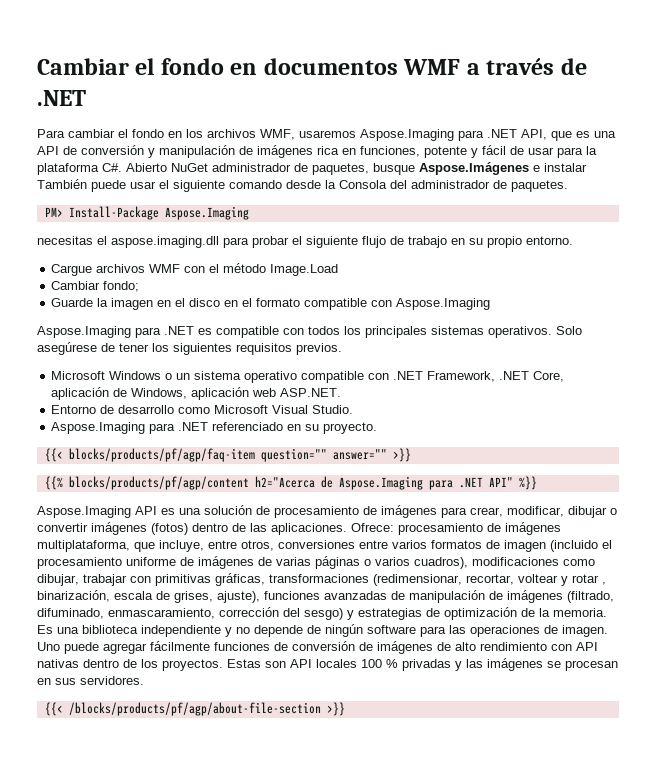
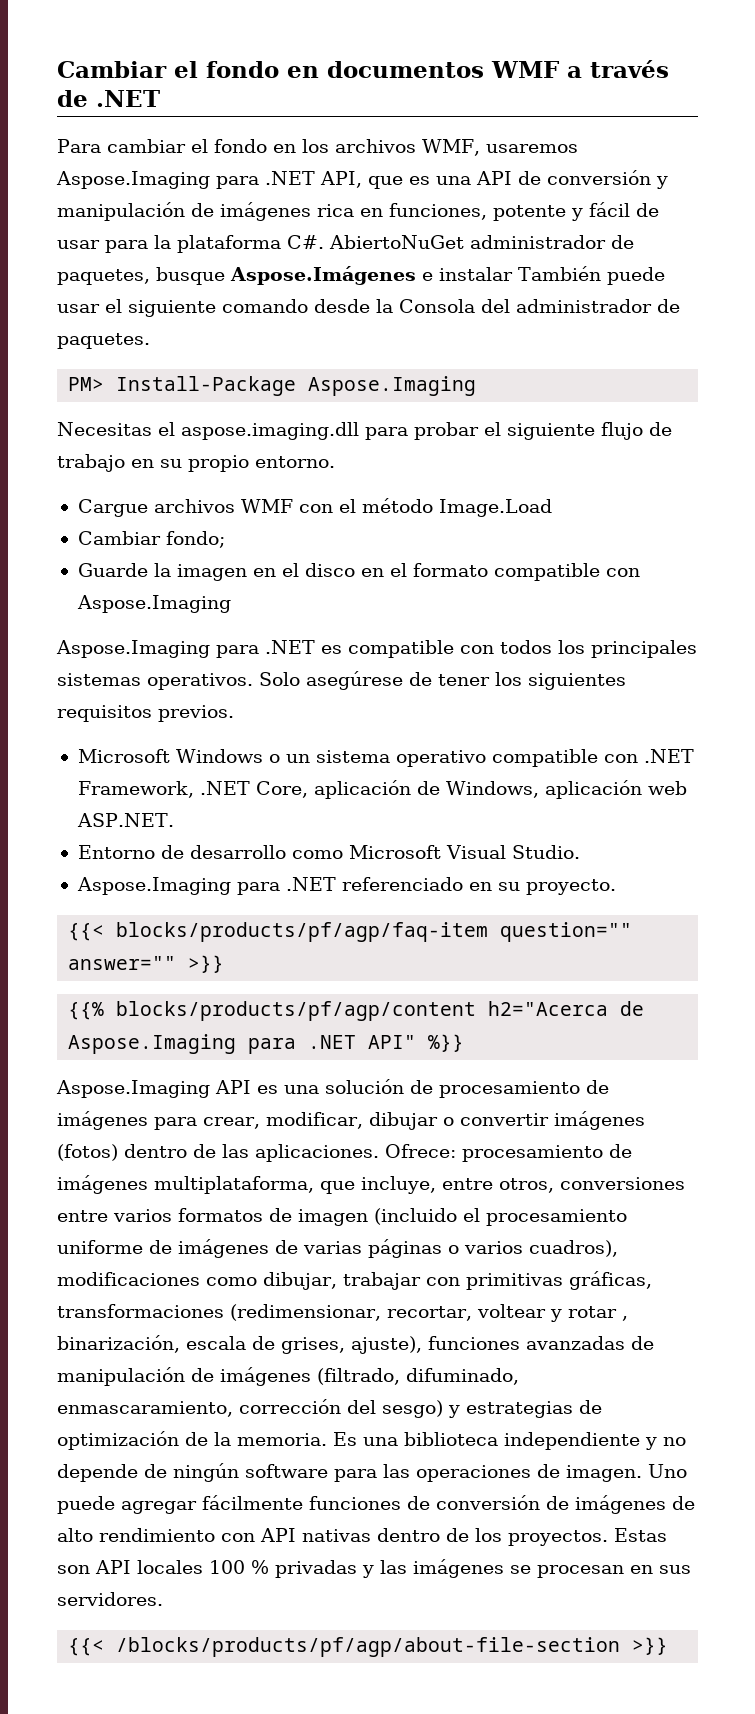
[126,163,208,172] Abierto NuGet -> [329,235,464,249] AbiertoNuGet
[37,236,93,245] necesitas -> [57,422,152,436] Necesitas

